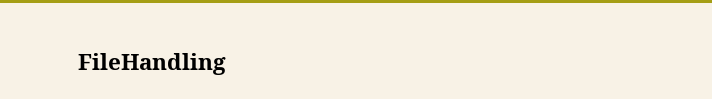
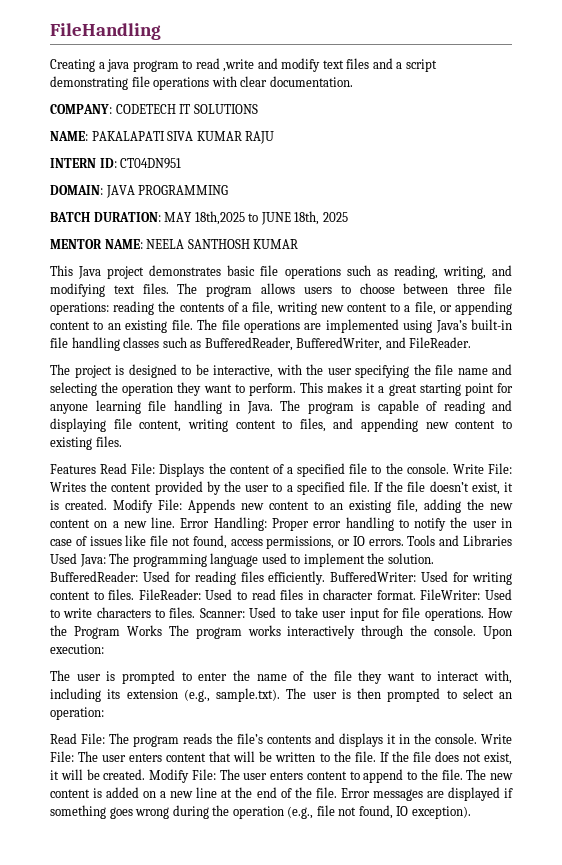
(226, 64) none -> [50,58,437,72] [50,76,353,90] [50,104,258,114] [50,131,275,144] [50,158,182,169] [50,185,229,198] [50,211,348,225] [50,239,299,249] [50,265,512,279] [50,283,512,297] [50,301,513,315] [50,319,512,333] [50,337,472,351] [50,364,512,378] [50,382,514,396] [50,400,512,414] [50,418,512,432] [50,436,122,450] [50,463,513,477] [50,481,513,495] [50,499,513,513] [50,517,512,531] [50,535,512,549] [50,553,434,567] [50,571,513,585] [50,589,512,600] [50,607,513,621] [50,625,512,639] [50,644,104,654] [50,670,513,684] [50,688,512,702] [50,707,104,720] [50,733,512,747] [50,751,512,765] [50,769,513,783] [50,787,513,801] [50,805,471,819] // Creating a java program to read ,write and modify text files and a script demonstrating file operations with clear documentation. // COMPANY: CODETECH IT SOLUTIONS // NAME: PAKALAPATI SIVA KUMAR RAJU // INTERN ID: CT04DN951 // DOMAIN: JAVA PROGRAMMING // BATCH DURATION: MAY 18th,2025 to JUNE 18th, 2025 // MENTOR NAME: NEELA SANTHOSH KUMAR // This Java project demonstrates basic file operations such as reading, writing, and modifying text files. The program allows users to choose between three file operations: reading the contents of a file, writing new content to a file, or appending content to an existing file. The file operations are implemented using Java’s built-in file handling classes such as BufferedReader, BufferedWriter, and FileReader. // The project is designed to be interactive, with the user specifying the file name and selecting the operation they want to perform. This makes it a great starting point for anyone learning file handling in Java. The program is capable of reading and displaying file content, writing content to files, and appending new content to existing files. // Features Read File: Displays the content of a specified file to the console. Write File: Writes the content provided by the user to a specified file. If the file doesn’t exist, it is created. Modify File: Appends new content to an existing file, adding the new content on a new line. Error Handling: Proper error handling to notify the user in case of issues like file not found, access permissions, or IO errors. Tools and Libraries Used Java: The programming language used to implement the solution. BufferedReader: Used for reading files efficiently. BufferedWriter: Used for writing content to files. FileReader: Used to read files in character format. FileWriter: Used to write characters to files. Scanner: Used to take user input for file operations. How the Program Works The program works interactively through the console. Upon execution: // The user is prompted to enter the name of the file they want to interact with, including its extension (e.g., sample.txt). The user is then prompted to select an operation: // Read File: The program reads the file’s contents and displays it in the console. Write File: The user enters content that will be written to the file. If the file does not exist, it will be created. Modify File: The user enters content to append to the file. The new content is added on a new line at the end of the file. Error messages are displayed if something goes wrong during the operation (e.g., file not found, IO exception).

